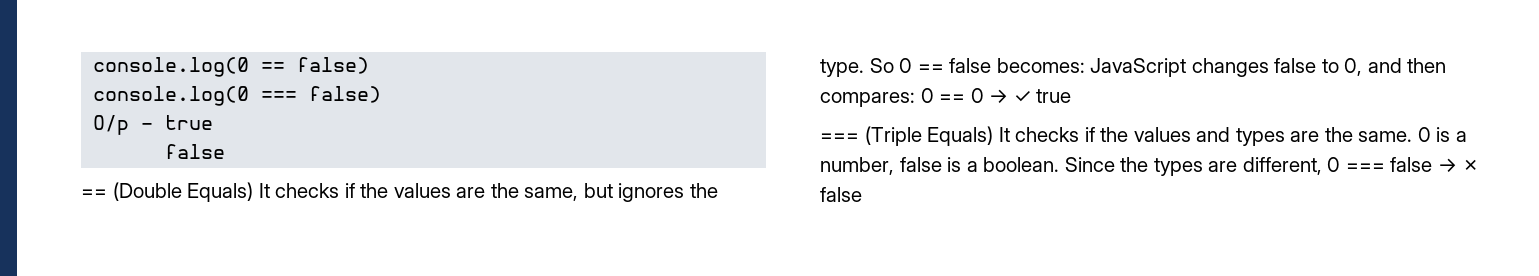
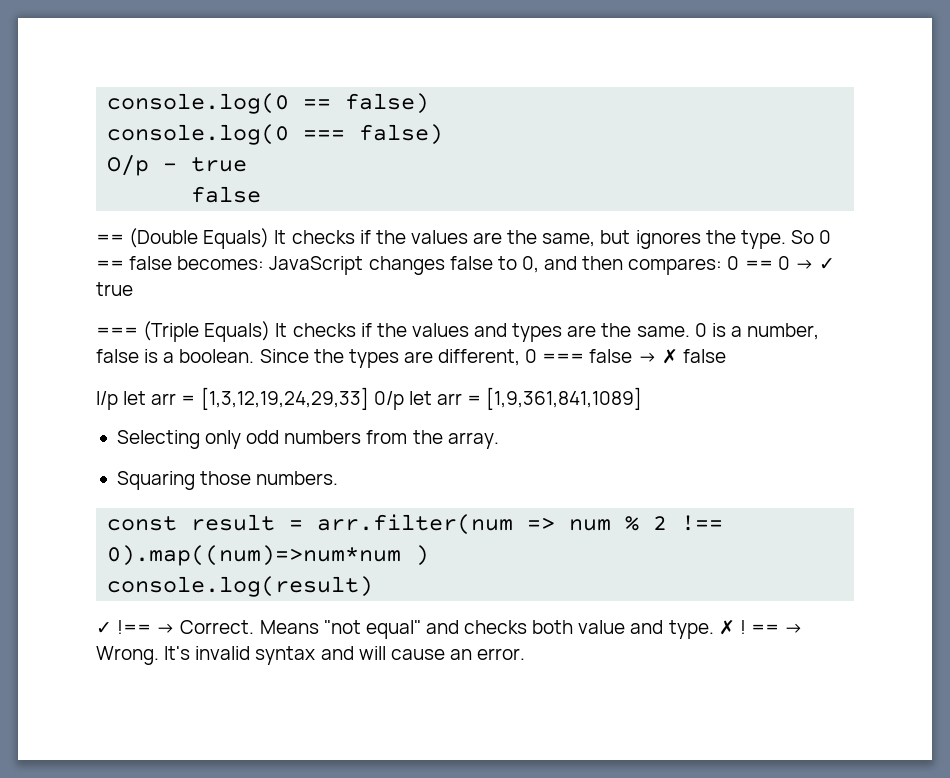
(862, 194) none -> [96,387,643,410] [116,430,499,449] [116,471,339,490] [107,514,724,535] [107,545,430,566] [107,576,374,597] [96,620,804,639] [96,646,526,665] // I/p let arr = [1,3,12,19,24,29,33] 0/p let arr = [1,9,361,841,1089] // Selecting only odd numbers from the array. // Squaring those numbers. // const result = arr.filter(num => num % 2 !== 0).map((num)=>num*num ) // console.log(result) // ✓ !== → Correct. Means "not equal" and checks both value and type. ✗ ! == → Wrong. It's invalid syntax and will cause an error.

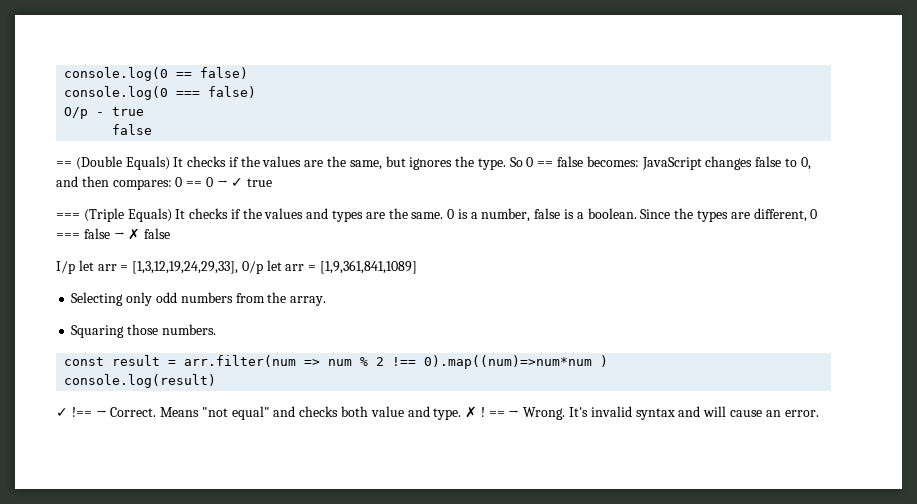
[200,387,369,410] [1,3,12,19,24,29,33] -> [132,261,239,274] [1,3,12,19,24,29,33],

